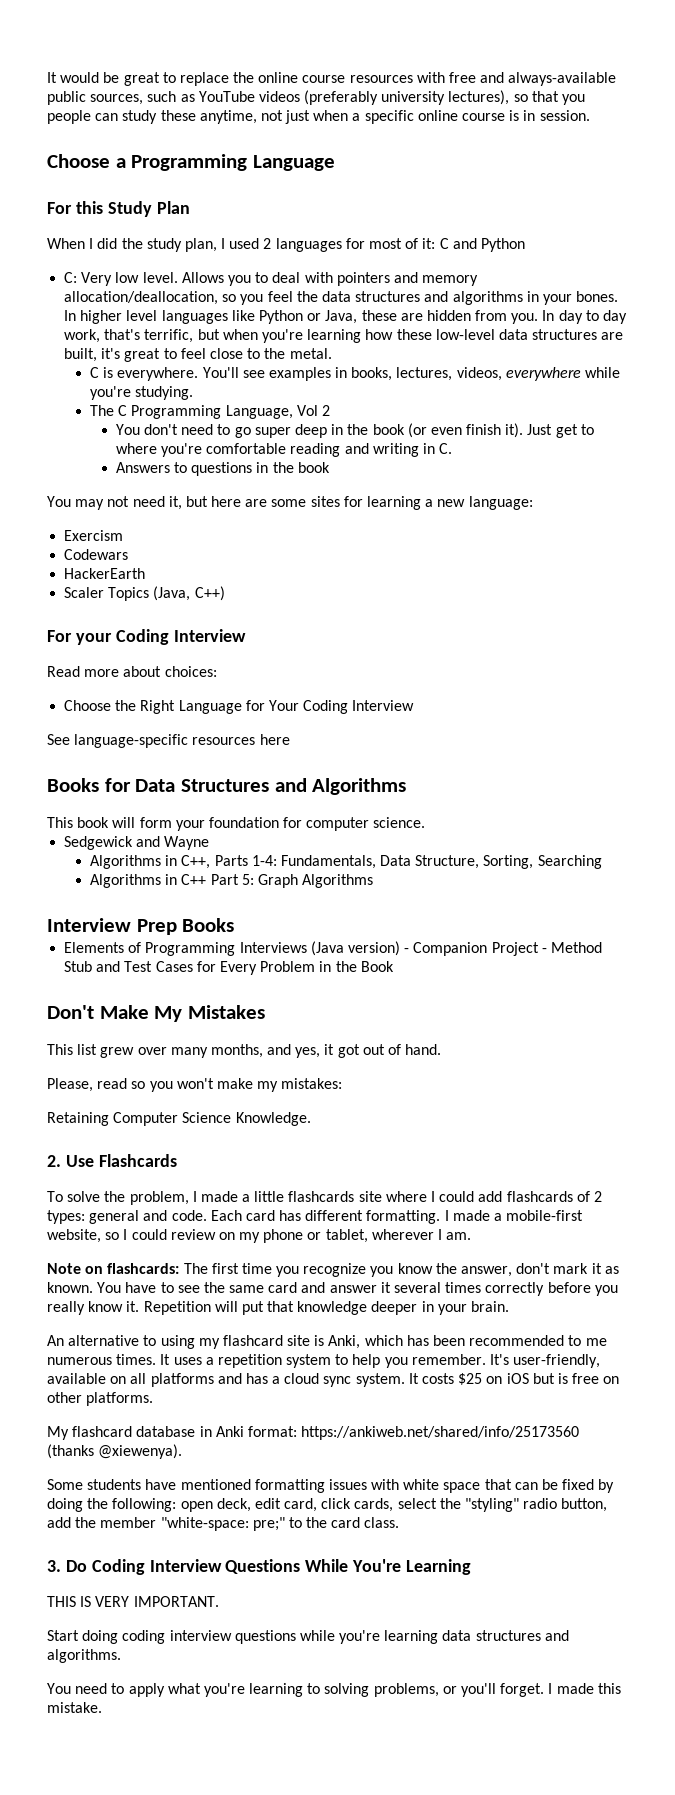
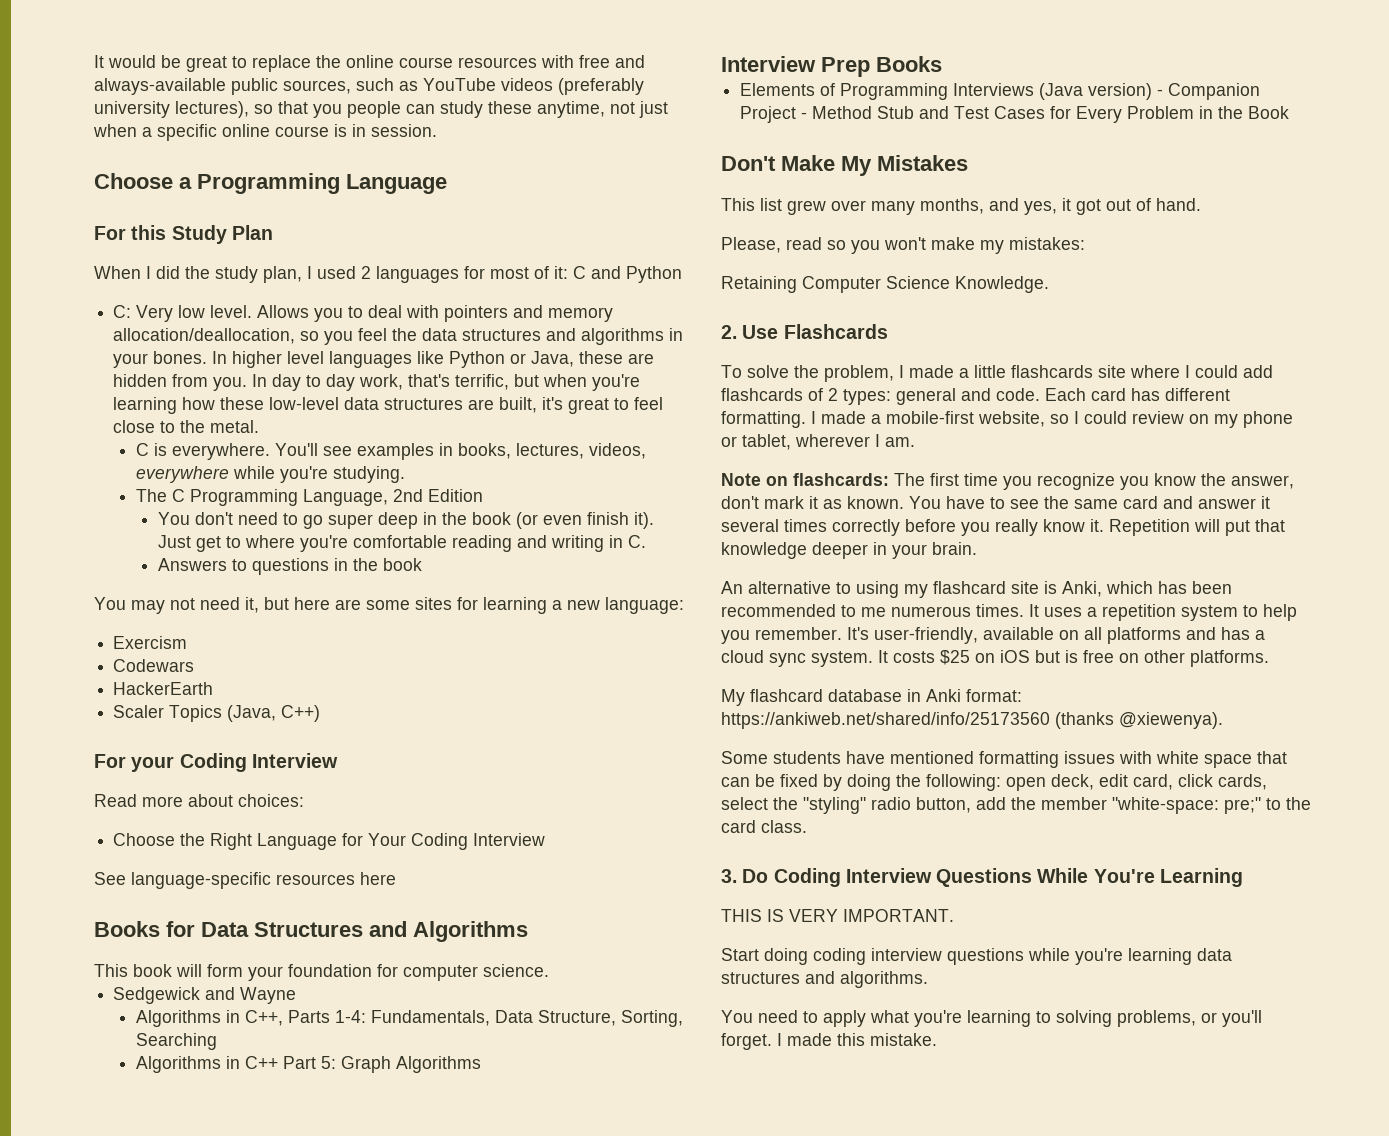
[296,405,330,416] Vol 2 -> [392,489,483,502] 2nd Edition

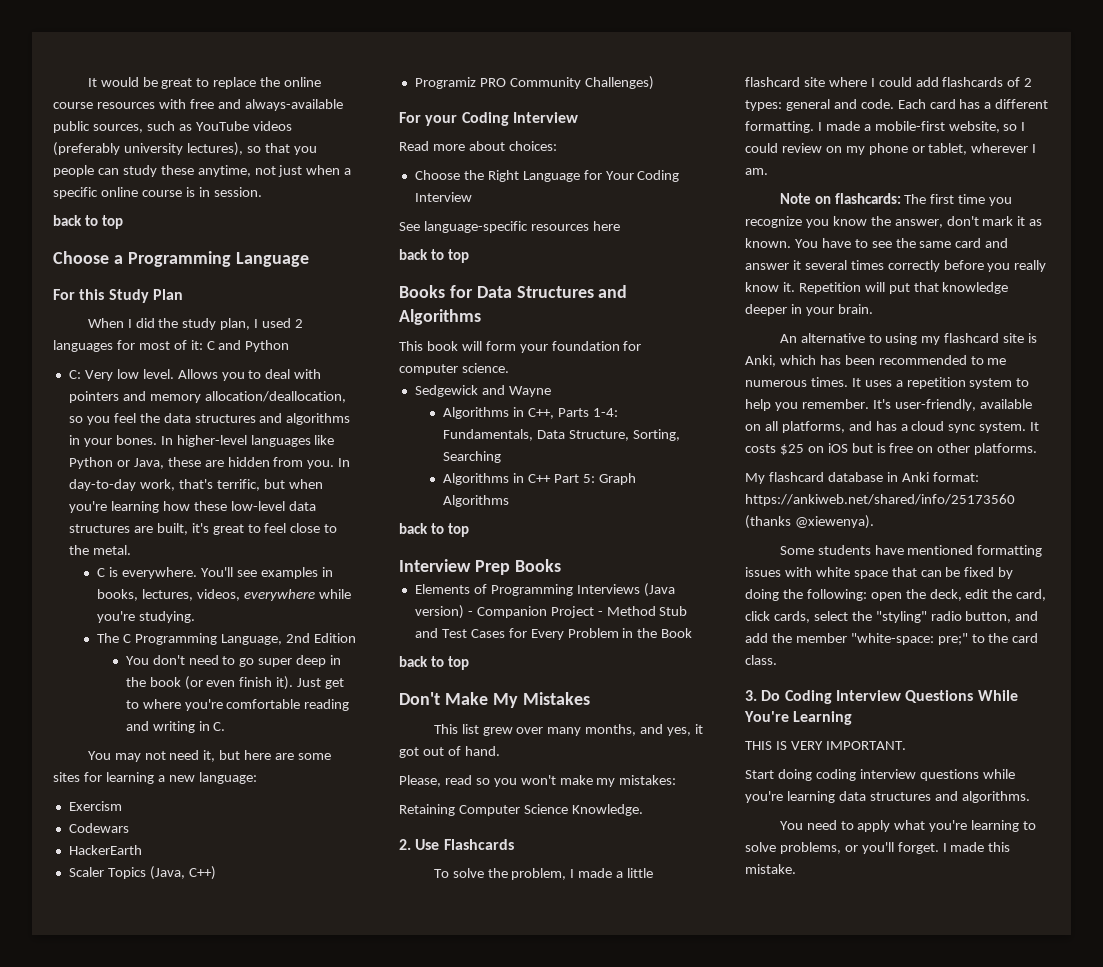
(437, 130) none -> [53,215,123,229] // back to top
[232,351,325,368] higher level -> [176,435,247,447] higher-level
[272,374,356,391] day to day -> [68,479,136,491] day-to-day
[158,558,423,575] // Answers to questions in the book -> (226, 726) none
(321, 713) none -> [414,76,654,90] // Programiz PRO Community Challenges)
(396, 878) none -> [399,249,469,263] // back to top
(481, 1064) none -> [399,523,469,537] // back to top
(1290, 112) none -> [399,656,469,670] // back to top
[1011,365,1093,378] flashcards -> [745,77,800,87] flashcard
(1160, 394) none -> [984,102,992,109] a
[1107,627,1181,644] platforms -> [781,421,845,433] platforms,
(1046, 784) none -> [905,589,926,599] the
(1128, 780) none -> [992,589,1013,599] the
(971, 805) none -> [1015,611,1039,621] and
[1056,1010,1112,1027] solving -> [745,842,776,852] solve

